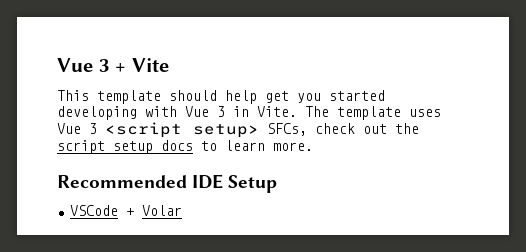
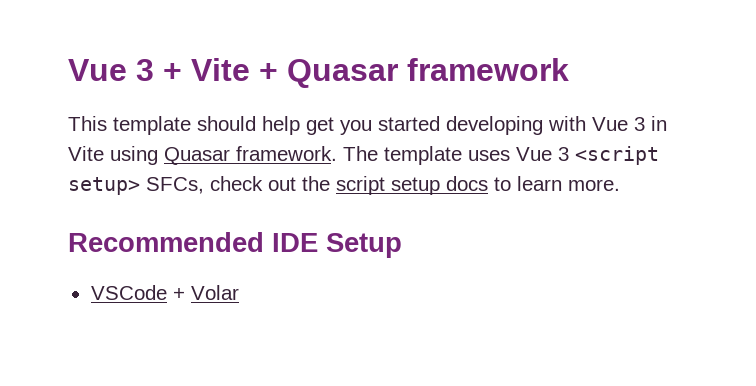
(169, 65) none -> [259,58,569,88] + Quasar framework
[257,106,297,117] Vite. -> [68,146,337,165] Vite using Quasar framework.

